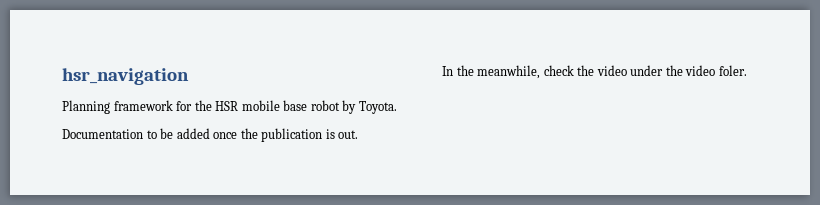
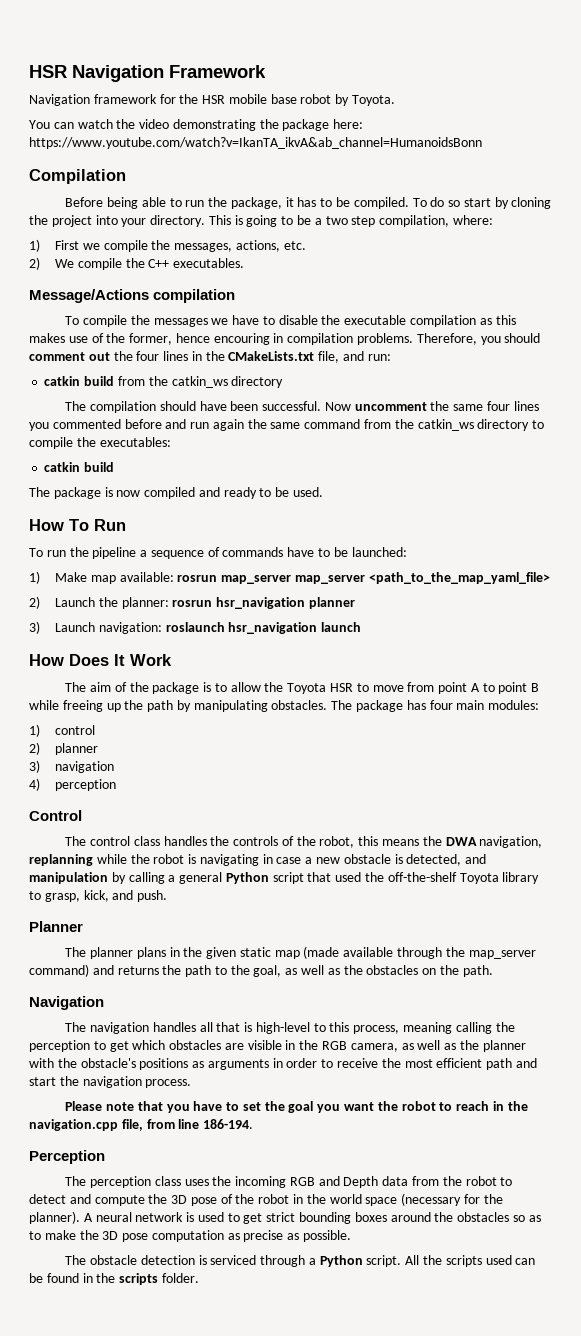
[62,68,189,85] [62,100,110,114] hsr_navigation // Planning -> [29,65,266,82] [29,94,90,106] HSR Navigation Framework // Navigation
[62,128,359,142] [442,65,747,79] Documentation to be added once the publication is out. // In the meanwhile, check the video under the video foler. -> [29,119,364,131] [29,137,482,149] [29,169,126,184] [65,197,552,209] [29,215,493,227] [29,239,306,252] [29,257,245,270] [29,289,236,303] [65,315,516,327] [29,333,541,345] [29,351,391,363] [44,376,284,388] [65,401,539,413] [29,419,545,431] [29,437,171,449] [44,462,115,472] [29,487,324,499] [29,519,126,531] [29,547,407,559] [29,571,550,584] [29,596,355,609] [29,621,362,634] [29,654,172,666] [65,682,540,694] [29,700,540,712] [29,724,95,737] [29,742,98,755] [29,760,114,773] [29,778,116,791] [29,810,82,821] [65,836,543,848] [29,854,487,866] [29,872,540,884] [29,890,168,902] [29,921,83,932] [65,946,536,959] [29,964,493,977] [29,996,104,1010] [65,1022,515,1034] [29,1040,526,1052] [29,1058,537,1070] [29,1076,192,1088] [65,1101,528,1113] [29,1119,254,1131] [29,1150,105,1164] [65,1176,513,1188] [29,1193,503,1206] [29,1211,541,1224] [29,1230,352,1242] [65,1255,536,1267] [29,1273,199,1285] You can watch the video demonstrating the package here: https://www.youtube.com/watch?v=IkanTA_ikvA&ab_channel=HumanoidsBonn // Compilation // Before being able to run the package, it has to be compiled. To do so start by cloning the project into your directory. This is going to be a two step compilation, where: // 1) First we compile the messages, actions, etc. // 2) We compile the C++ executables. // Message/Actions compilation // To compile the messages we have to disable the executable compilation as this makes use of the former, hence encouring in compilation problems. Therefore, you should comment out the four lines in the CMakeLists.txt file, and run: // catkin build from the catkin_ws directory // The compilation should have been successful. Now uncomment the same four lines you commented before and run again the same command from the catkin_ws directory to compile the executables: // catkin build // The package is now compiled and ready to be used. // How To Run // To run the pipeline a sequence of commands have to be launched: // 1) Make map available: rosrun map_server map_server <path_to_the_map_yaml_file> // 2) Launch the planner: rosrun hsr_navigation planner // 3) Launch navigation: roslaunch hsr_navigation launch // How Does It Work // The aim of the package is to allow the Toyota HSR to move from point A to point B while freeing up the path by manipulating obstacles. The package has four main modules: // 1) control // 2) planner // 3) navigation // 4) perception // Control // The control class handles the controls of the robot, this means the DWA navigation, replanning while the robot is navigating in case a new obstacle is detected, and manipulation by calling a general Python script that used the off-the-shelf Toyota library to grasp, kick, and push. // Planner // The planner plans in the given static map (made available through the map_server command) and returns the path to the goal, as well as the obstacles on the path. // Navigation // The navigation handles all that is high-level to this process, meaning calling the perception to get which obstacles are visible in the RGB camera, as well as the planner with the obstacle's positions as arguments in order to receive the most efficient path and start the navigation process. // Please note that you have to set the goal you want the robot to reach in the navigation.cpp file, from line 186-194. // Perception // The perception class uses the incoming RGB and Depth data from the robot to detect and compute the 3D pose of the robot in the world space (necessary for the planner). A neural network is used to get strict bounding boxes around the obstacles so as to make the 3D pose computation as precise as possible. // The obstacle detection is serviced through a Python script. All the scripts used can be found in the scripts folder.

